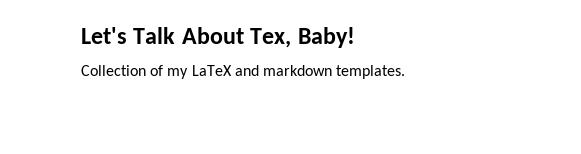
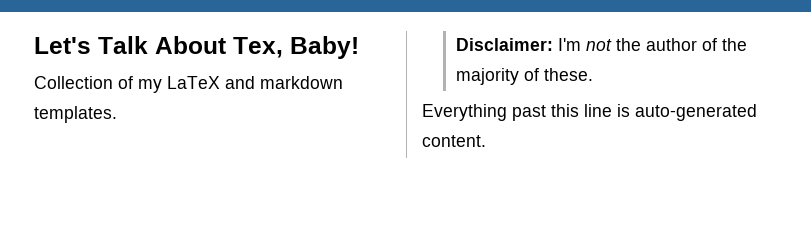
(406, 72) none -> [455,38,747,51] [455,68,593,85] [422,104,757,121] [422,135,486,147] // Disclaimer: I'm not the author of the majority of these. // Everything past this line is auto-generated content.

